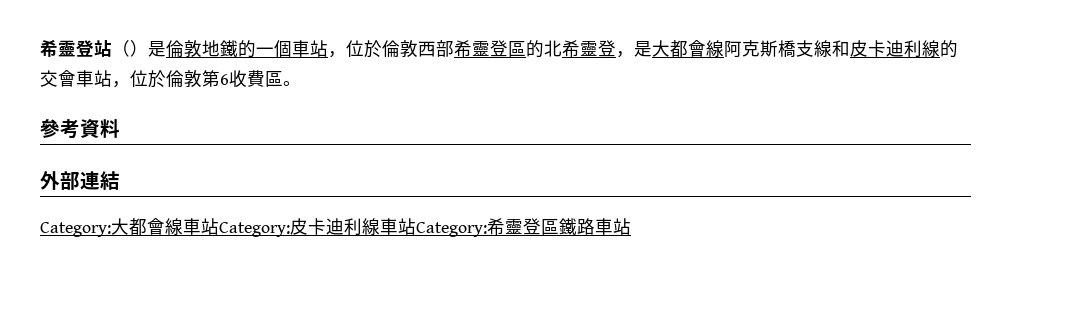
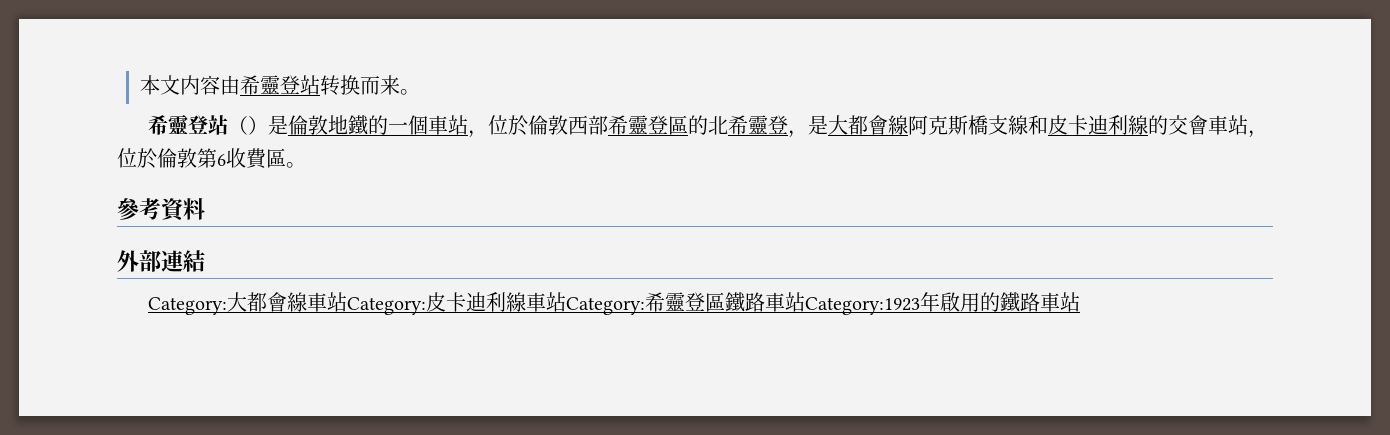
(40, 48) none -> [139,75,420,96] 本文内容由希靈登站转换而来。 //
(631, 226) none -> [804,292,1080,315] Category:1923年啟用的鐵路車站

